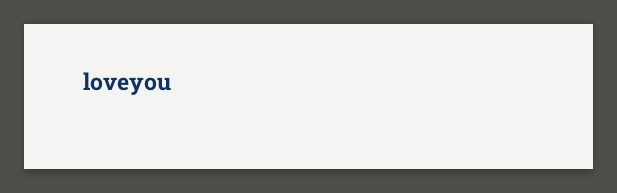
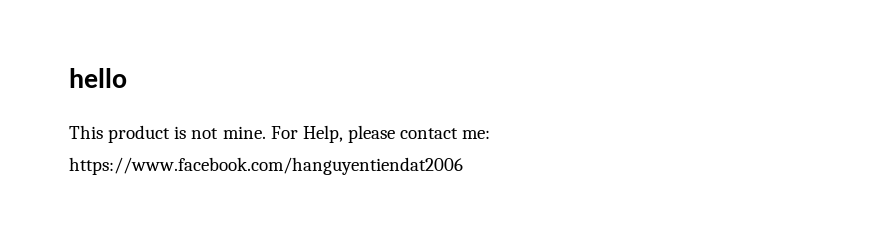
[83,72,171,95] loveyou -> [69,68,127,88] [69,125,491,143] [69,157,463,175] hello // This product is not mine. For Help, please contact me: https://www.facebook.com/hanguyentiendat2006

